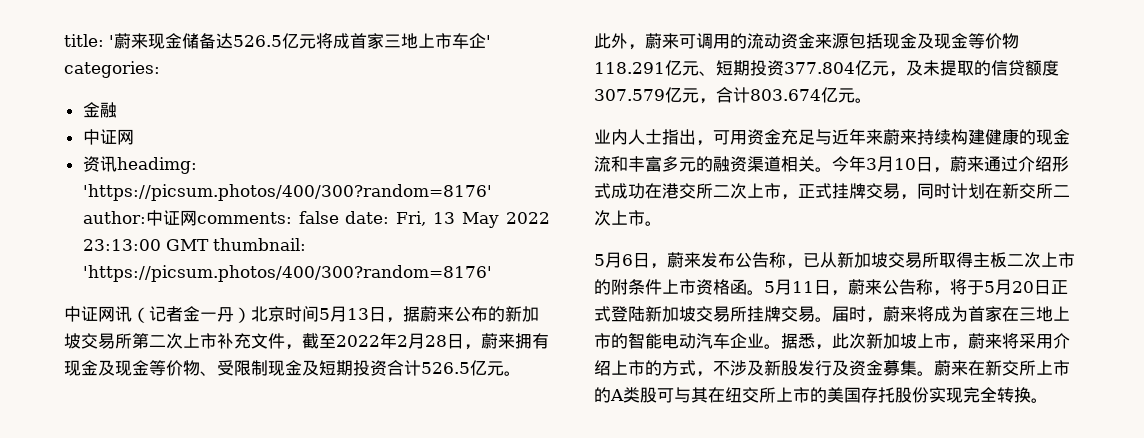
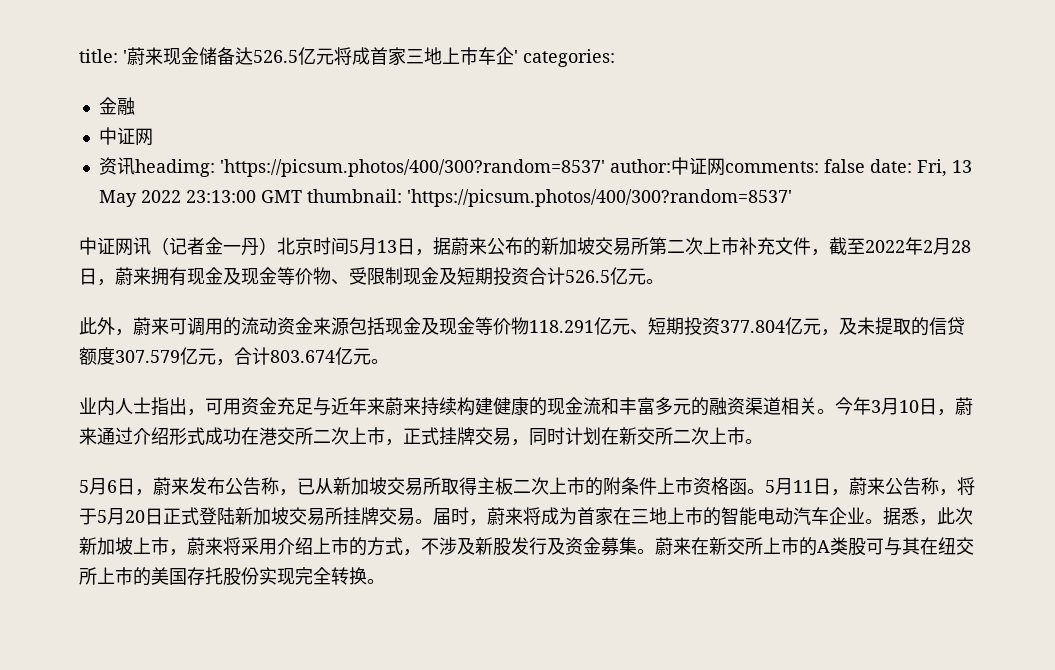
[82,184,492,201] 'https://picsum.photos/400/300?random=8176' -> [219,159,605,177] 'https://picsum.photos/400/300?random=8537'
[82,265,492,282] 'https://picsum.photos/400/300?random=8176' -> [406,189,792,207] 'https://picsum.photos/400/300?random=8537'

